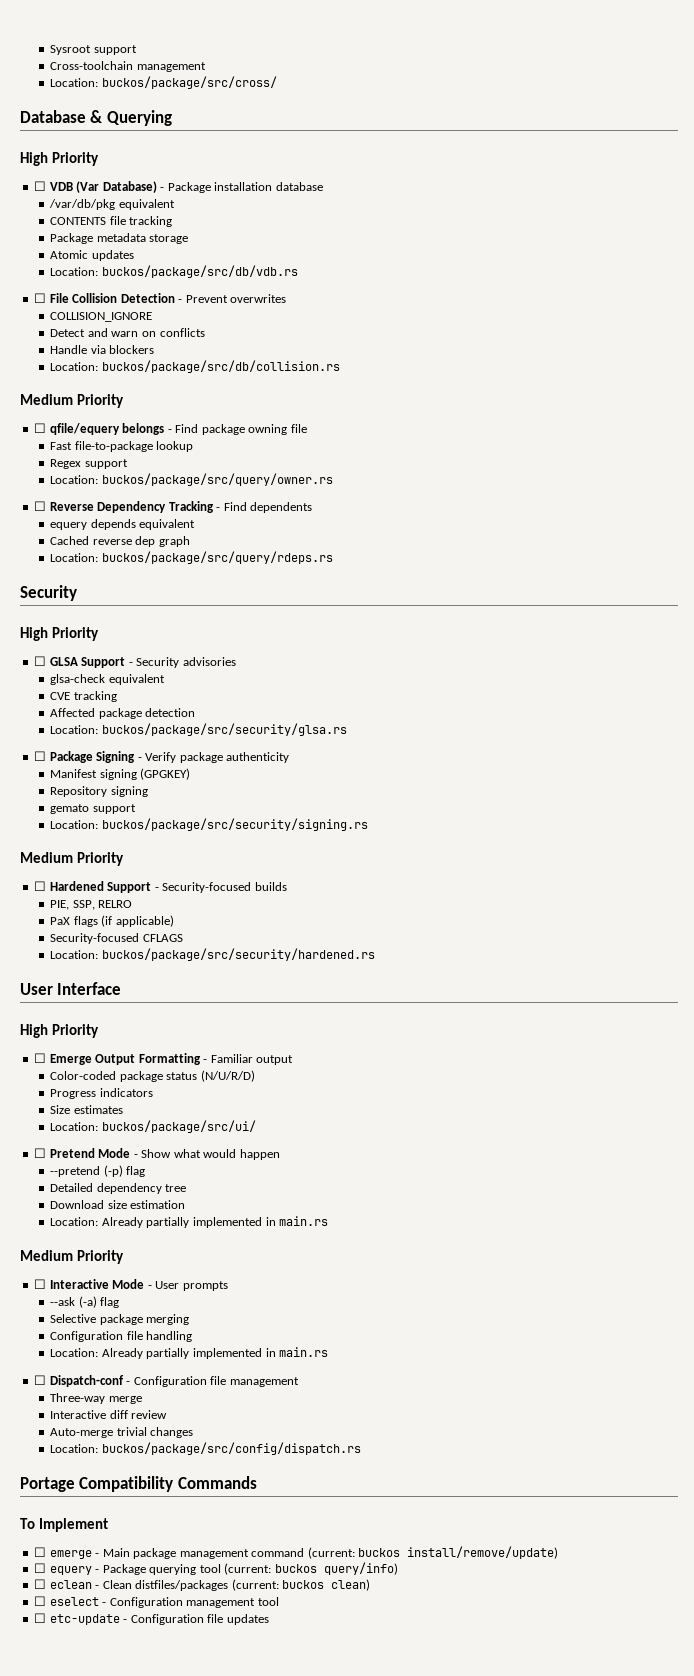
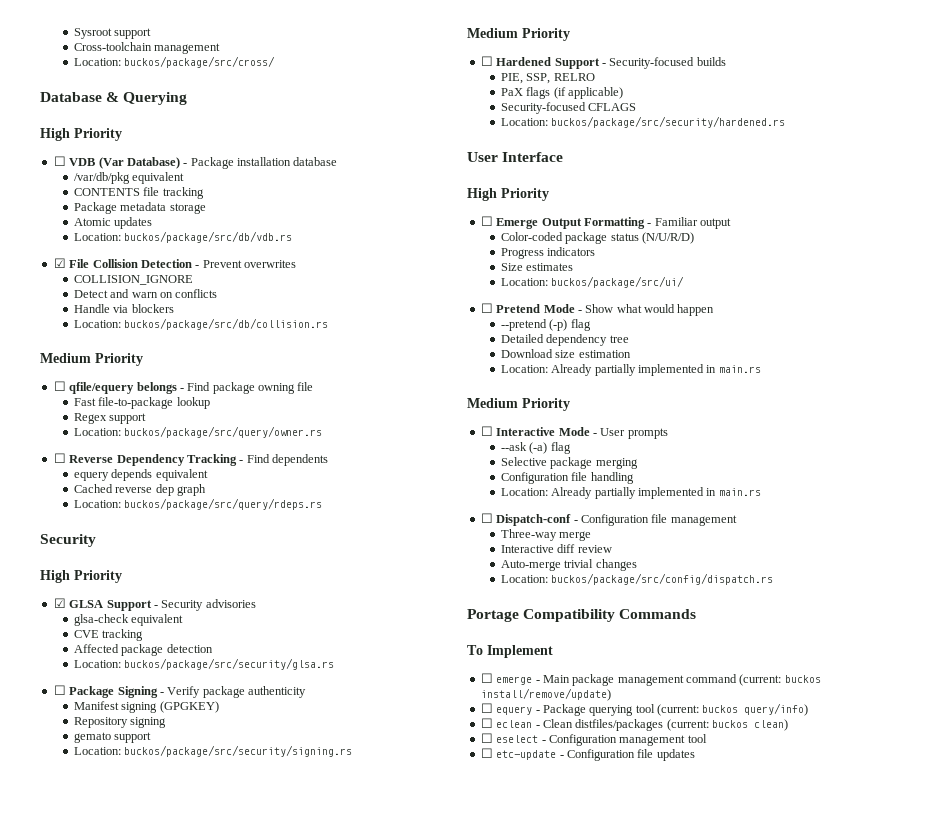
[34,293,47,303] ☐ -> [53,258,66,268] ☑
[34,656,47,666] ☐ -> [53,598,66,608] ☑

